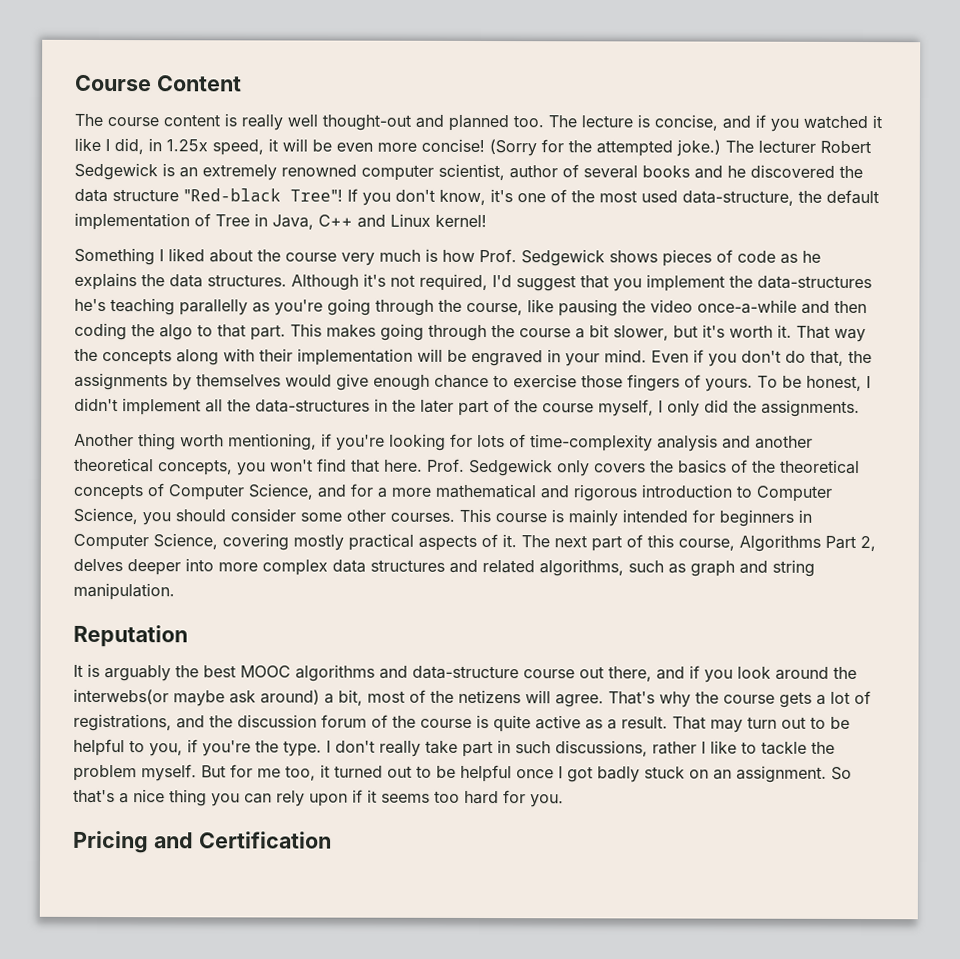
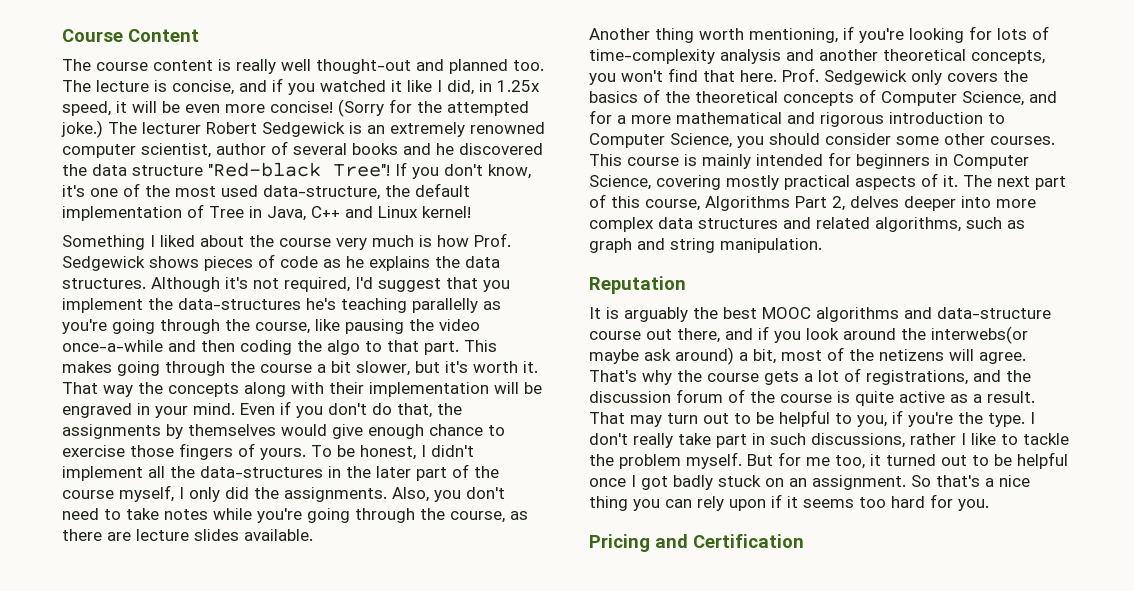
(860, 408) none -> [392,487,505,502] [62,508,528,523] [62,529,313,541] Also, you don't need to take notes while you're going through the course, as there are lecture slides available.

